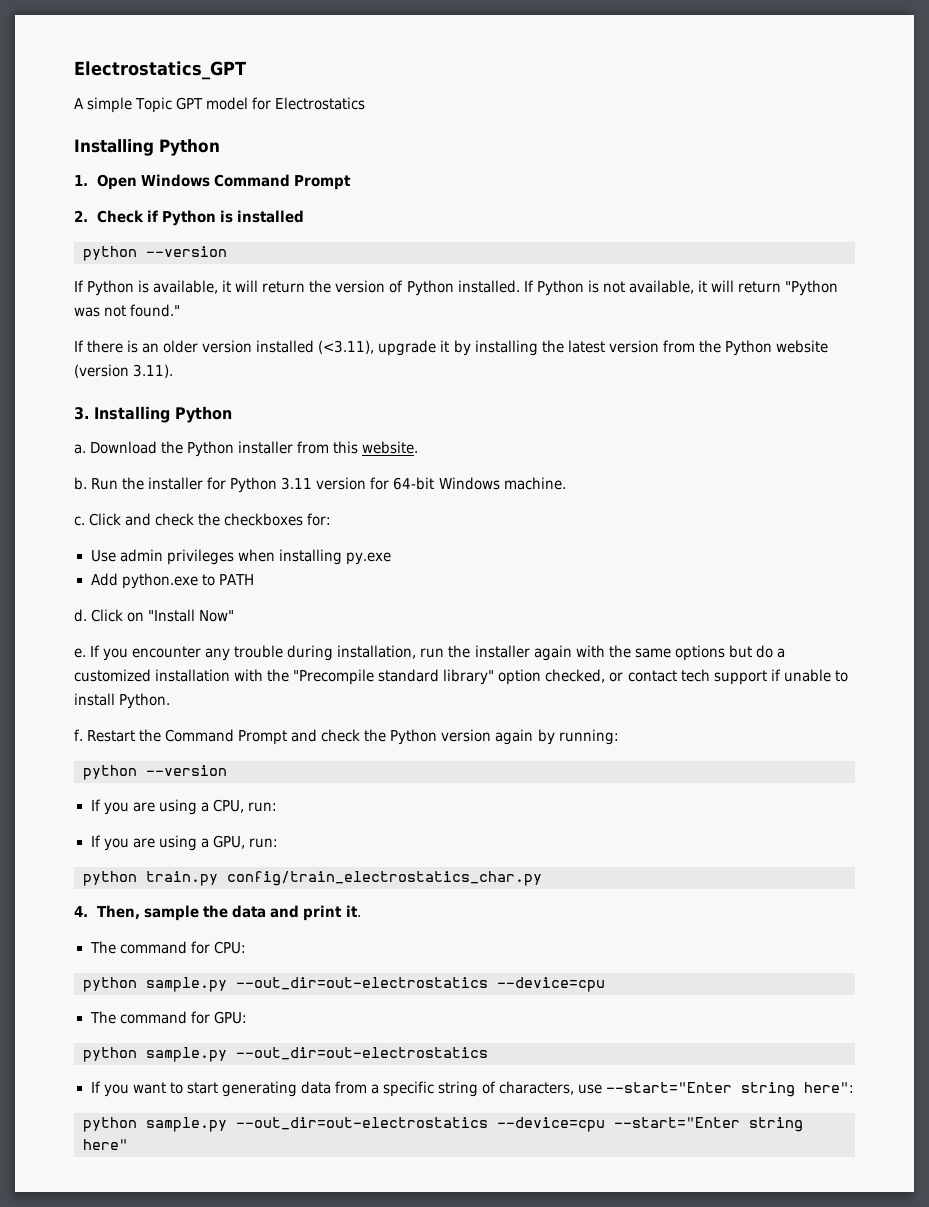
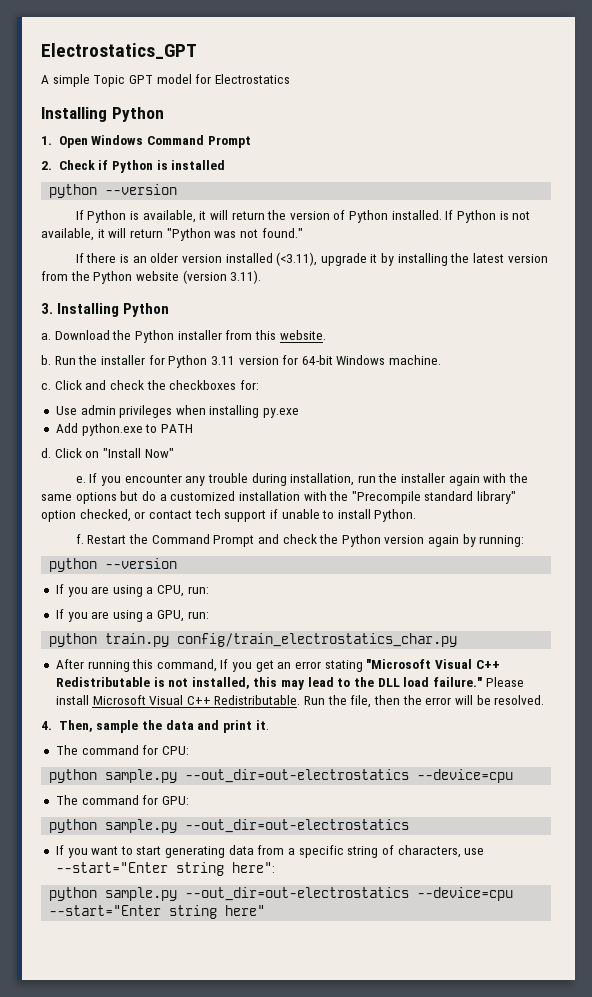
(542, 878) none -> [55,659,500,672] [55,677,524,690] [55,695,545,708] // After running this command, If you get an error stating "Microsoft Visual C++ Redistributable is not installed, this may lead to the DLL load failure." Please install Microsoft Visual C++ Redistributable. Run the file, then the error will be resolved.

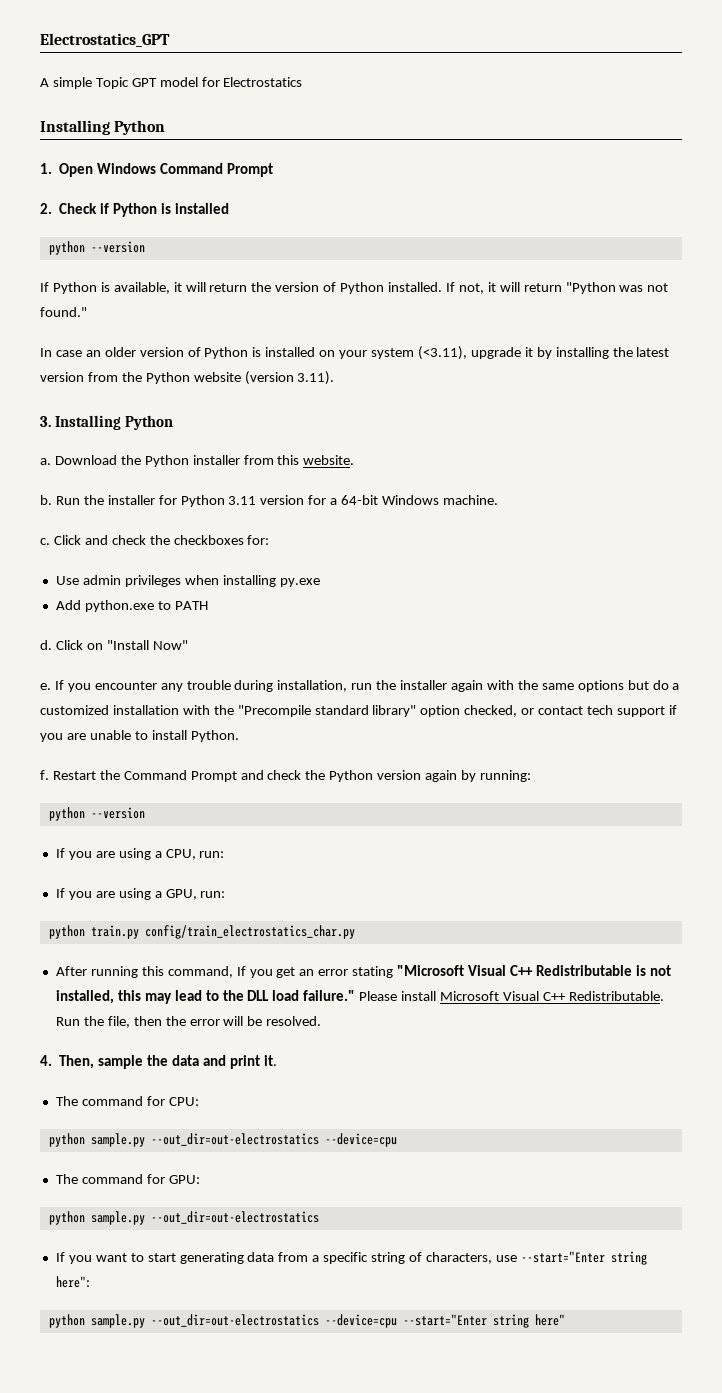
[457,210,531,223] [41,228,94,241] Python is not available, -> [458,283,484,294] not,
[75,253,273,263] If there is an older version installed -> [40,347,415,359] In case an older version of Python is installed on your system
(299, 360) none -> [330,498,338,505] a
(278, 514) none -> [40,733,86,742] you are

